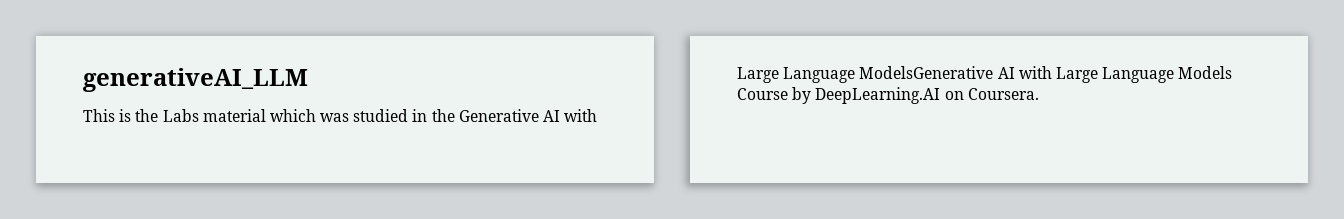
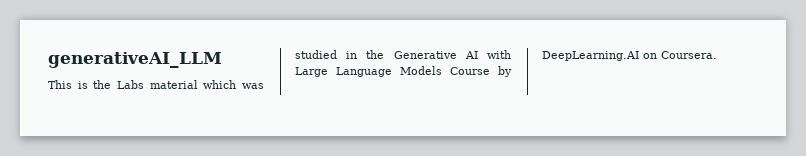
[859,66,1175,83] ModelsGenerative AI with Large Language -> (392, 72) none

